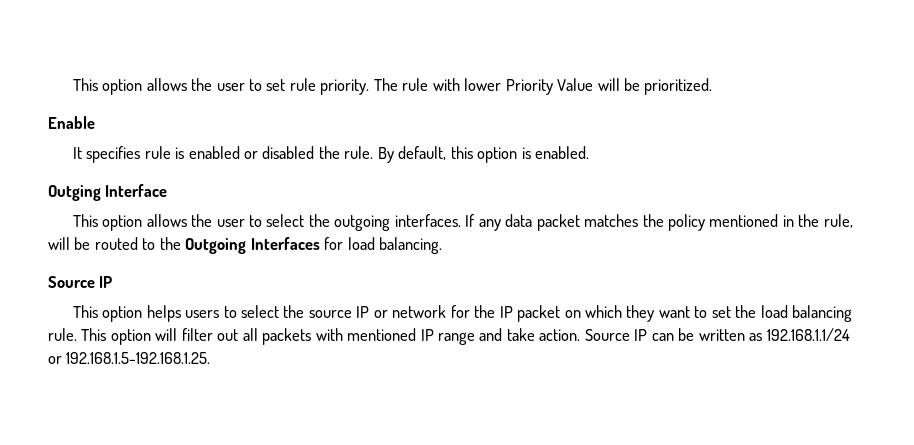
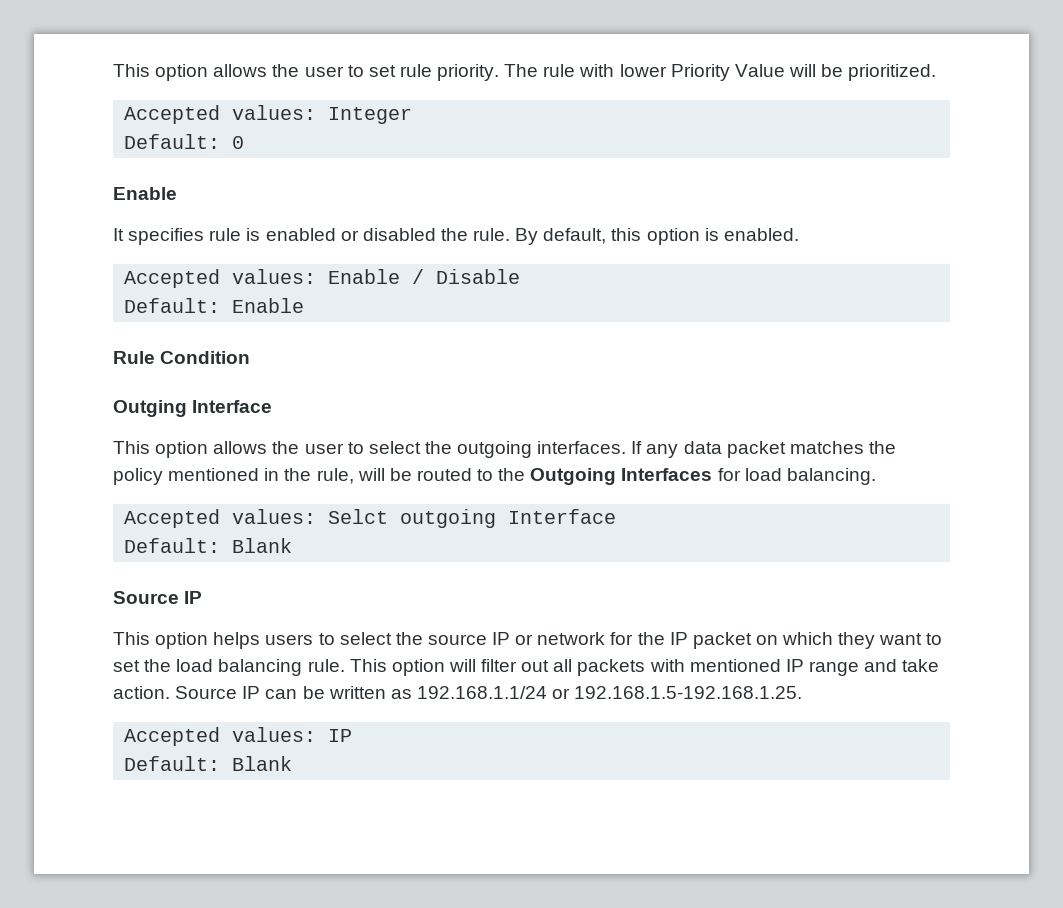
(713, 86) none -> [124,105,413,124] [124,134,245,149] // Accepted values: Integer // Default: 0
(590, 152) none -> [124,269,521,288] [124,298,305,313] [113,351,251,364] // Accepted values: Enable / Disable // Default: Enable // Rule Condition
(443, 245) none -> [124,509,617,528] [124,538,293,553] // Accepted values: Selct outgoing Interface // Default: Blank
(211, 358) none -> [124,727,353,746] [124,756,293,771] // Accepted values: IP // Default: Blank

